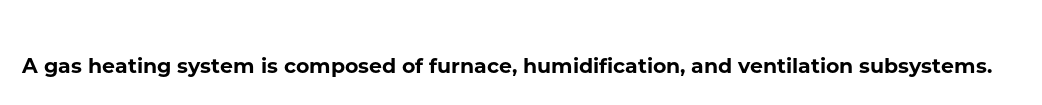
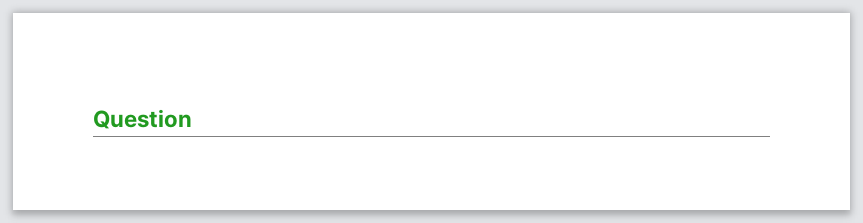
[21,57,992,77] A gas heating system is composed of furnace, humidification, and ventilation subsystems. -> [93,109,192,129] Question

